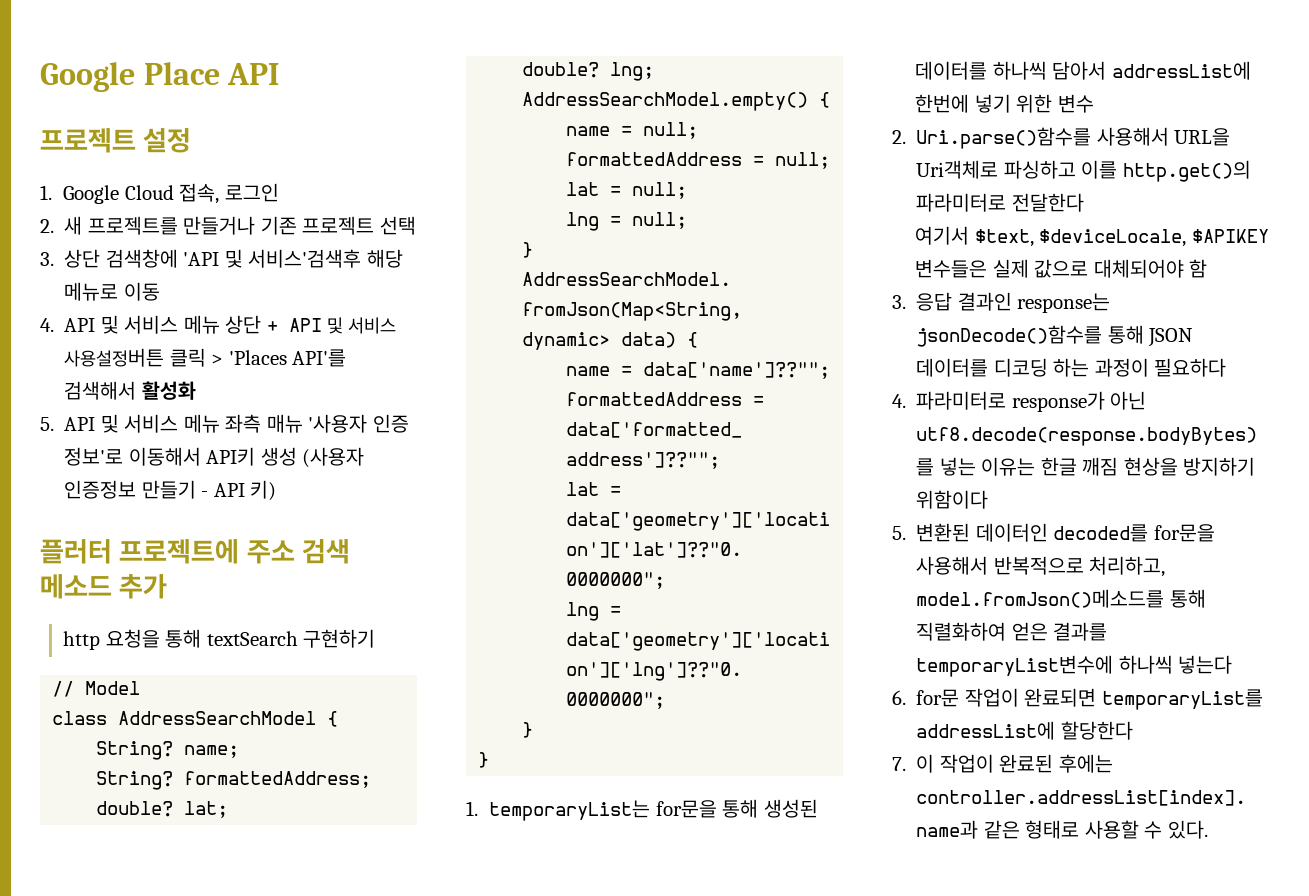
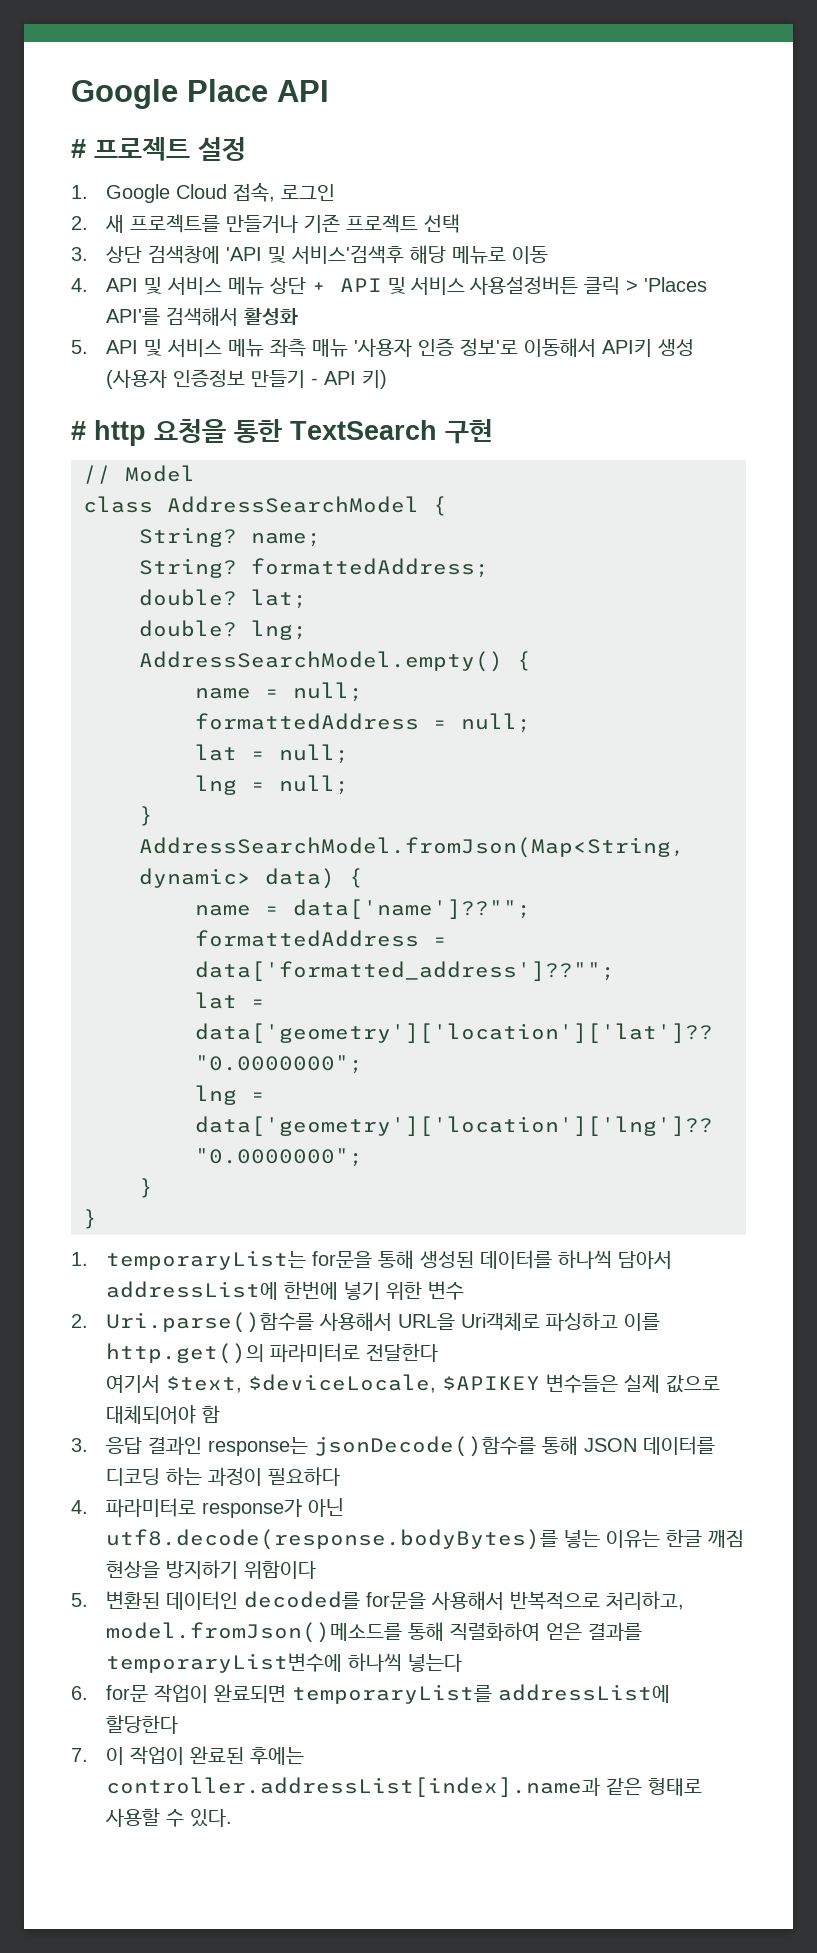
(280, 74) none -> [71,139,86,158] #
[40,539,351,564] [40,574,168,599] [62,629,376,650] 플러터 프로젝트에 주소 검색 메소드 추가 // http 요청을 통해 textSearch 구현하기 -> [71,419,493,446] # http 요청을 통한 TextSearch 구현

